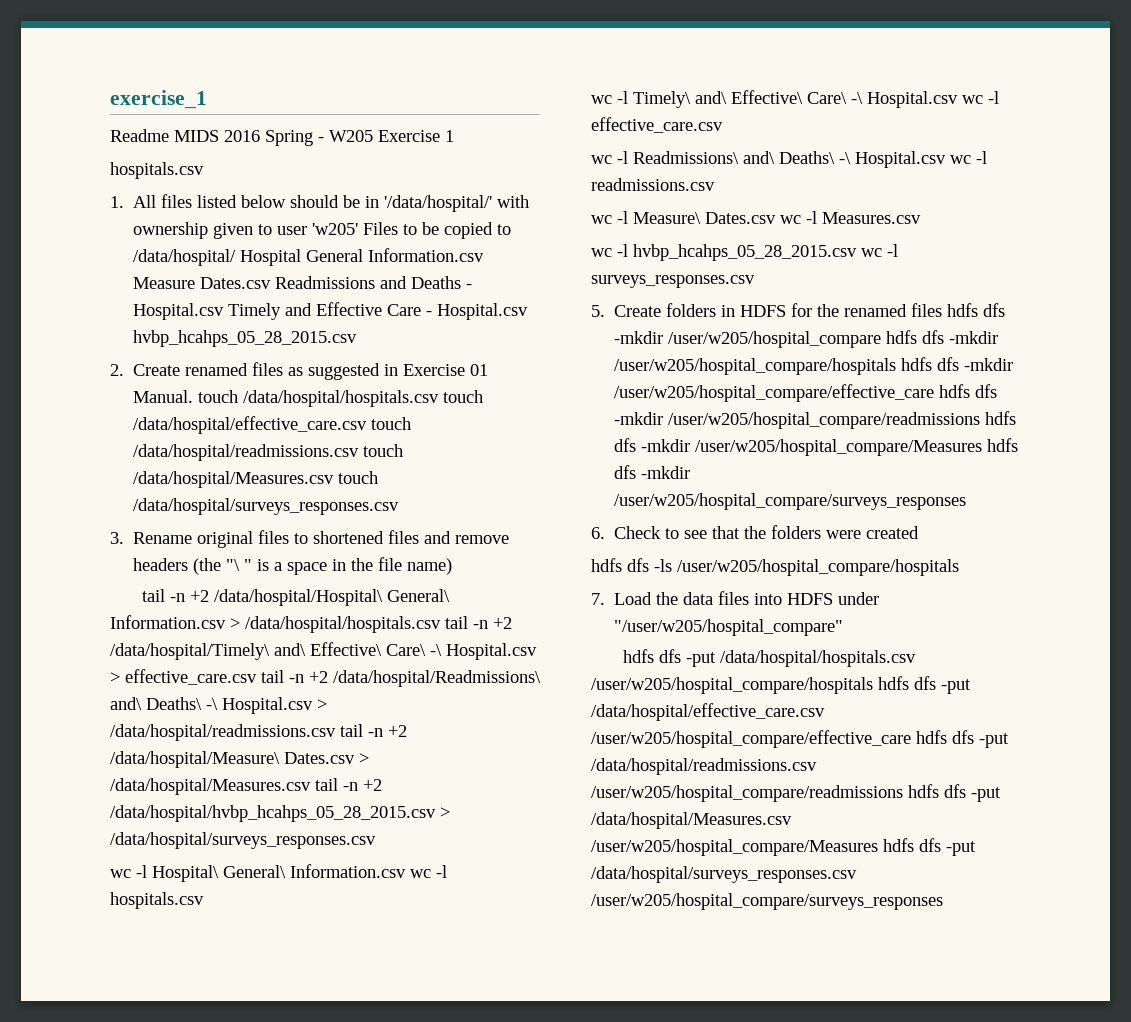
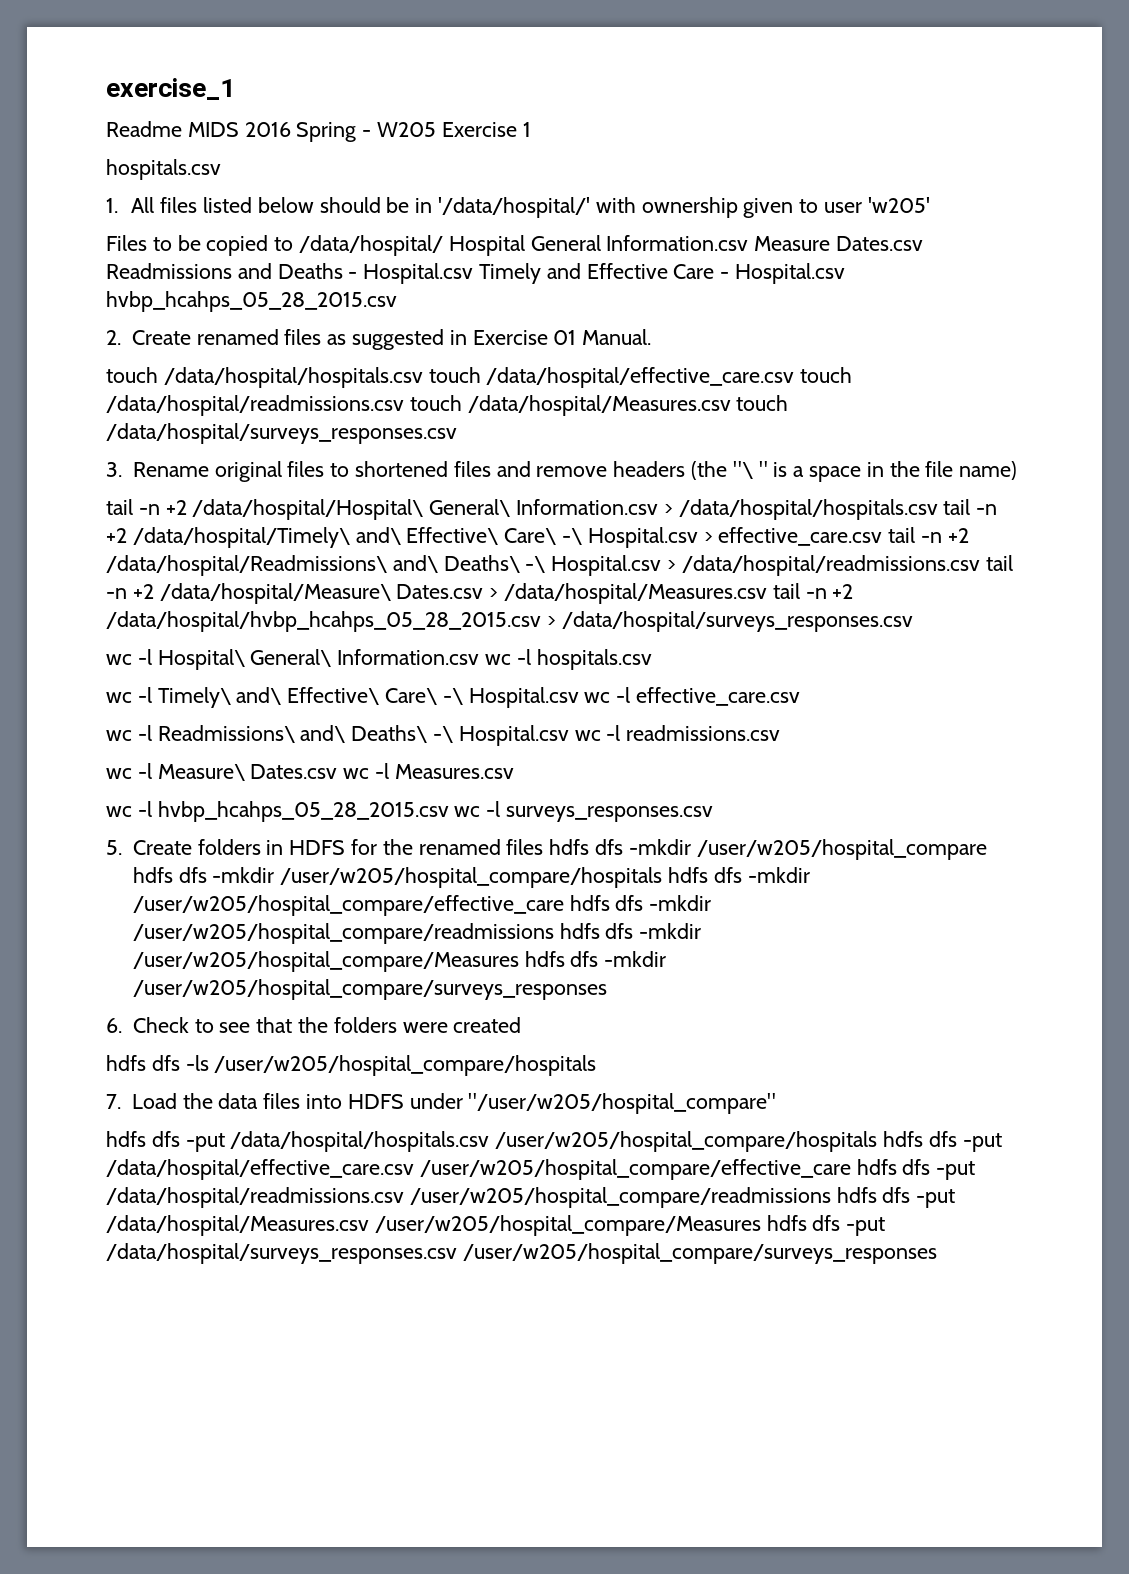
(359, 229) none -> (930, 205) //
(194, 396) none -> (652, 337) //

